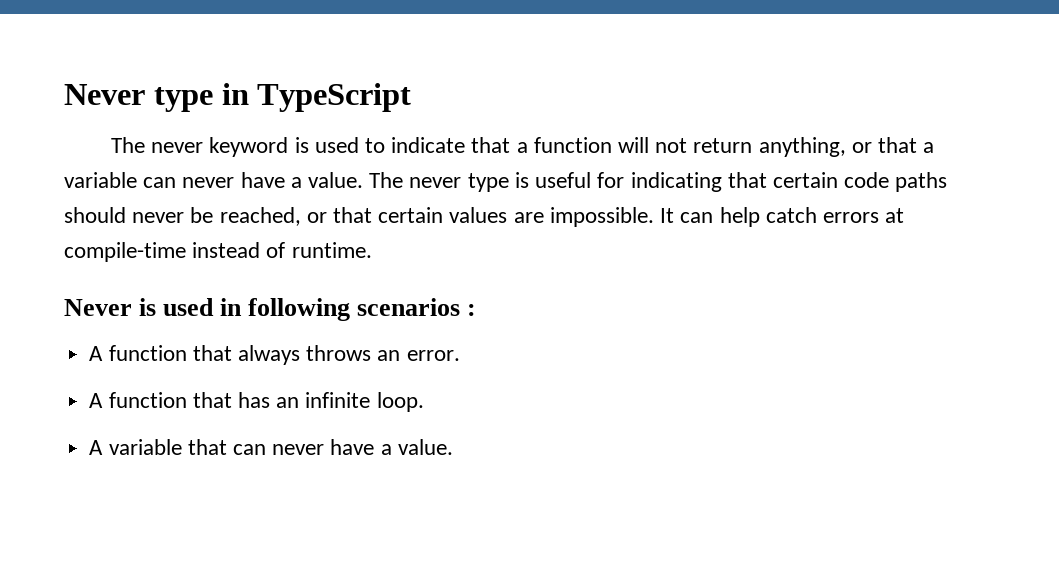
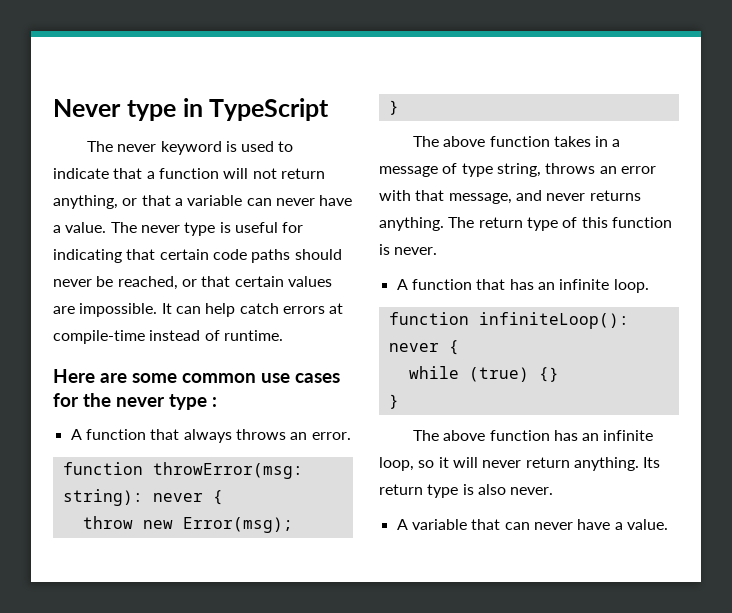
[64,298,461,321] Never is used in following scenarios -> [53,369,340,383] [53,393,207,410] Here are some common use cases for the never type
(460, 355) none -> [62,462,303,479] [62,489,223,506] [82,516,293,533] [388,100,399,115] [412,136,621,147] [379,163,656,177] [379,190,641,204] [379,217,672,231] [379,244,438,255] // function throwError(msg: string): never { // throw new Error(msg); // } // The above function takes in a message of type string, throws an error with that message, and never returns anything. The return type of this function is never.
(424, 402) none -> [388,312,629,329] [388,340,459,355] [408,366,559,382] [388,394,399,409] [412,430,654,441] [379,457,661,471] [379,484,554,498] // function infiniteLoop(): never { // while (true) {} // } // The above function has an infinite loop, so it will never return anything. Its return type is also never.

